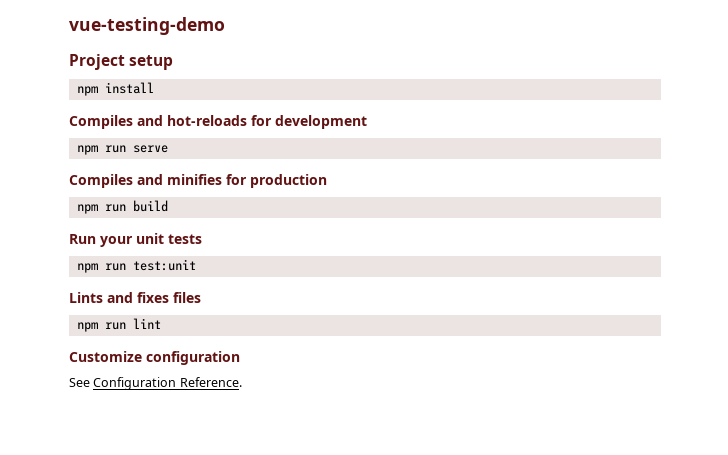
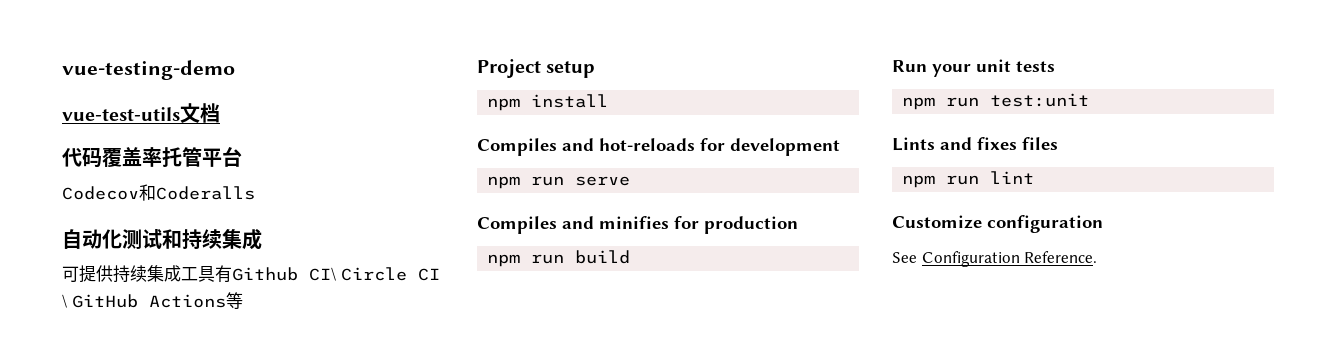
(225, 26) none -> [62,103,220,123] [62,147,242,168] [62,184,255,201] [62,228,262,250] [62,265,440,283] [62,292,243,309] // vue-test-utils文档 // 代码覆盖率托管平台 // Codecov和Coderalls // 自动化测试和持续集成 // 可提供持续集成工具有Github CI\ Circle CI \ GitHub Actions等

